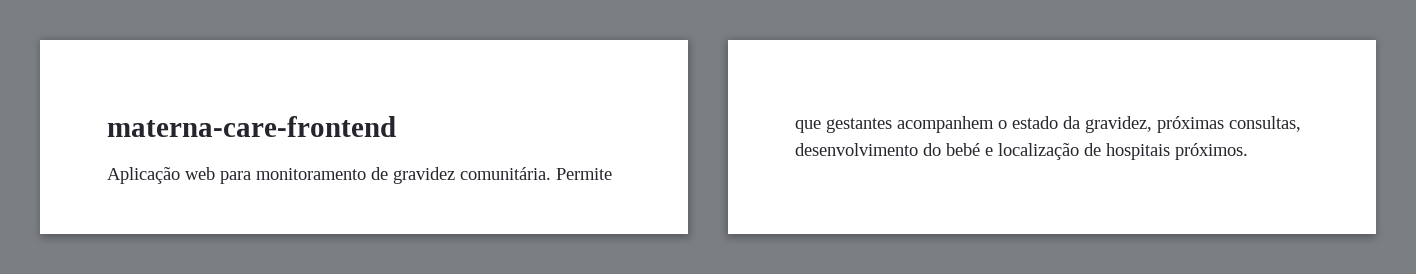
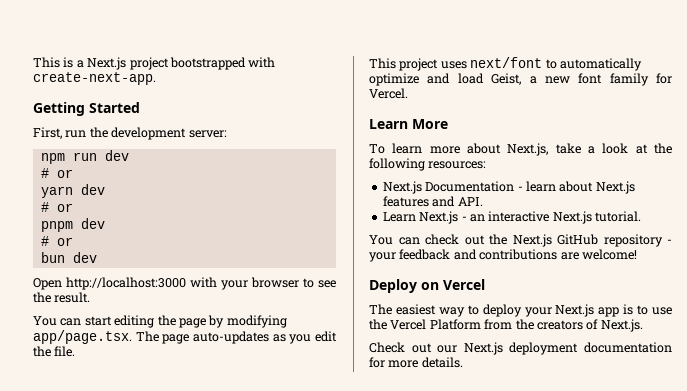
[107,116,396,137] [107,167,612,184] [795,116,1301,133] [795,143,1248,160] materna-care-frontend // Aplicação web para monitoramento de gravidez comunitária. Permite que gestantes acompanhem o estado da gravidez, próximas consultas, desenvolvimento do bebé e localização de hospitais próximos. -> [33,57,276,70] [33,72,156,85] [33,102,140,116] [33,127,227,140] [40,150,129,164] [40,168,73,178] [40,184,105,198] [40,202,73,212] [40,218,105,232] [40,236,73,246] [40,252,97,263] [33,277,336,290] [33,292,91,303] [33,315,287,328] [33,330,337,344] [33,346,76,357] [369,57,642,71] [369,73,672,86] [369,88,408,99] [369,119,448,129] [369,143,672,156] [369,158,487,171] [382,181,635,194] [382,196,483,207] [382,211,641,224] [369,234,672,247] [369,249,637,262] [369,279,485,293] [369,304,672,317] [369,319,643,332] [369,342,672,355] [369,357,463,368] This is a Next.js project bootstrapped with create-next-app. // Getting Started // First, run the development server: // npm run dev // # or // yarn dev // # or // pnpm dev // # or // bun dev // Open http://localhost:3000 with your browser to see the result. // You can start editing the page by modifying app/page.tsx. The page auto-updates as you edit the file. // This project uses next/font to automatically optimize and load Geist, a new font family for Vercel. // Learn More // To learn more about Next.js, take a look at the following resources: // Next.js Documentation - learn about Next.js features and API. // Learn Next.js - an interactive Next.js tutorial. // You can check out the Next.js GitHub repository - your feedback and contributions are welcome! // Deploy on Vercel // The easiest way to deploy your Next.js app is to use the Vercel Platform from the creators of Next.js. // Check out our Next.js deployment documentation for more details.

